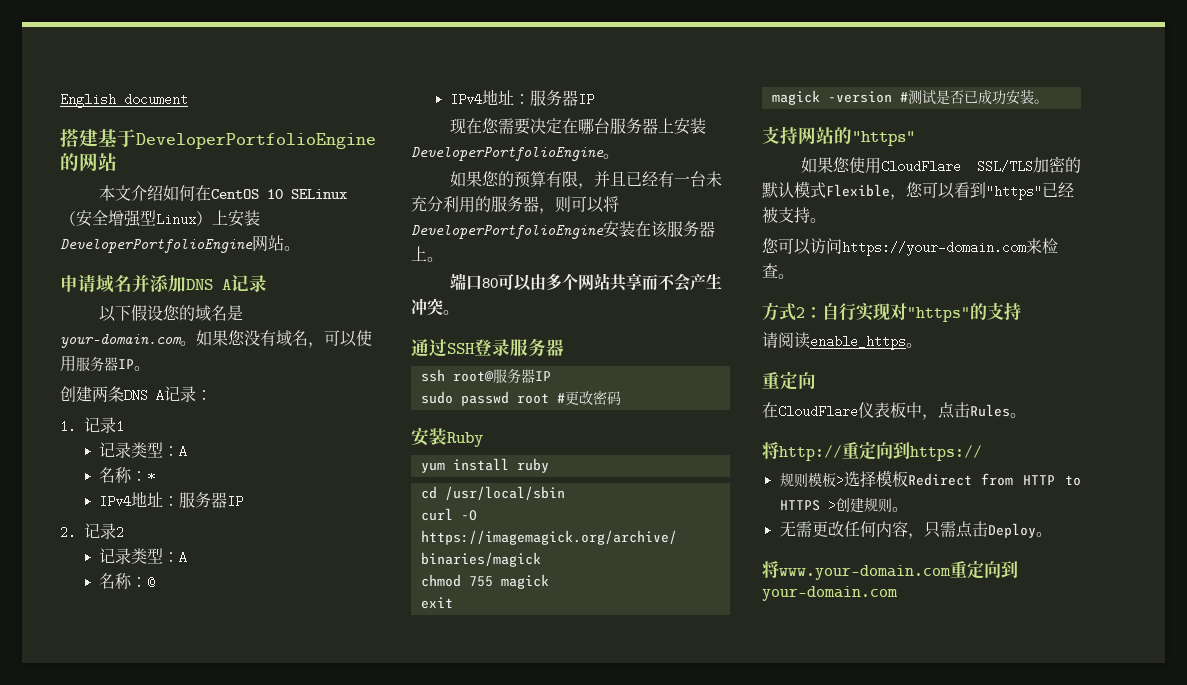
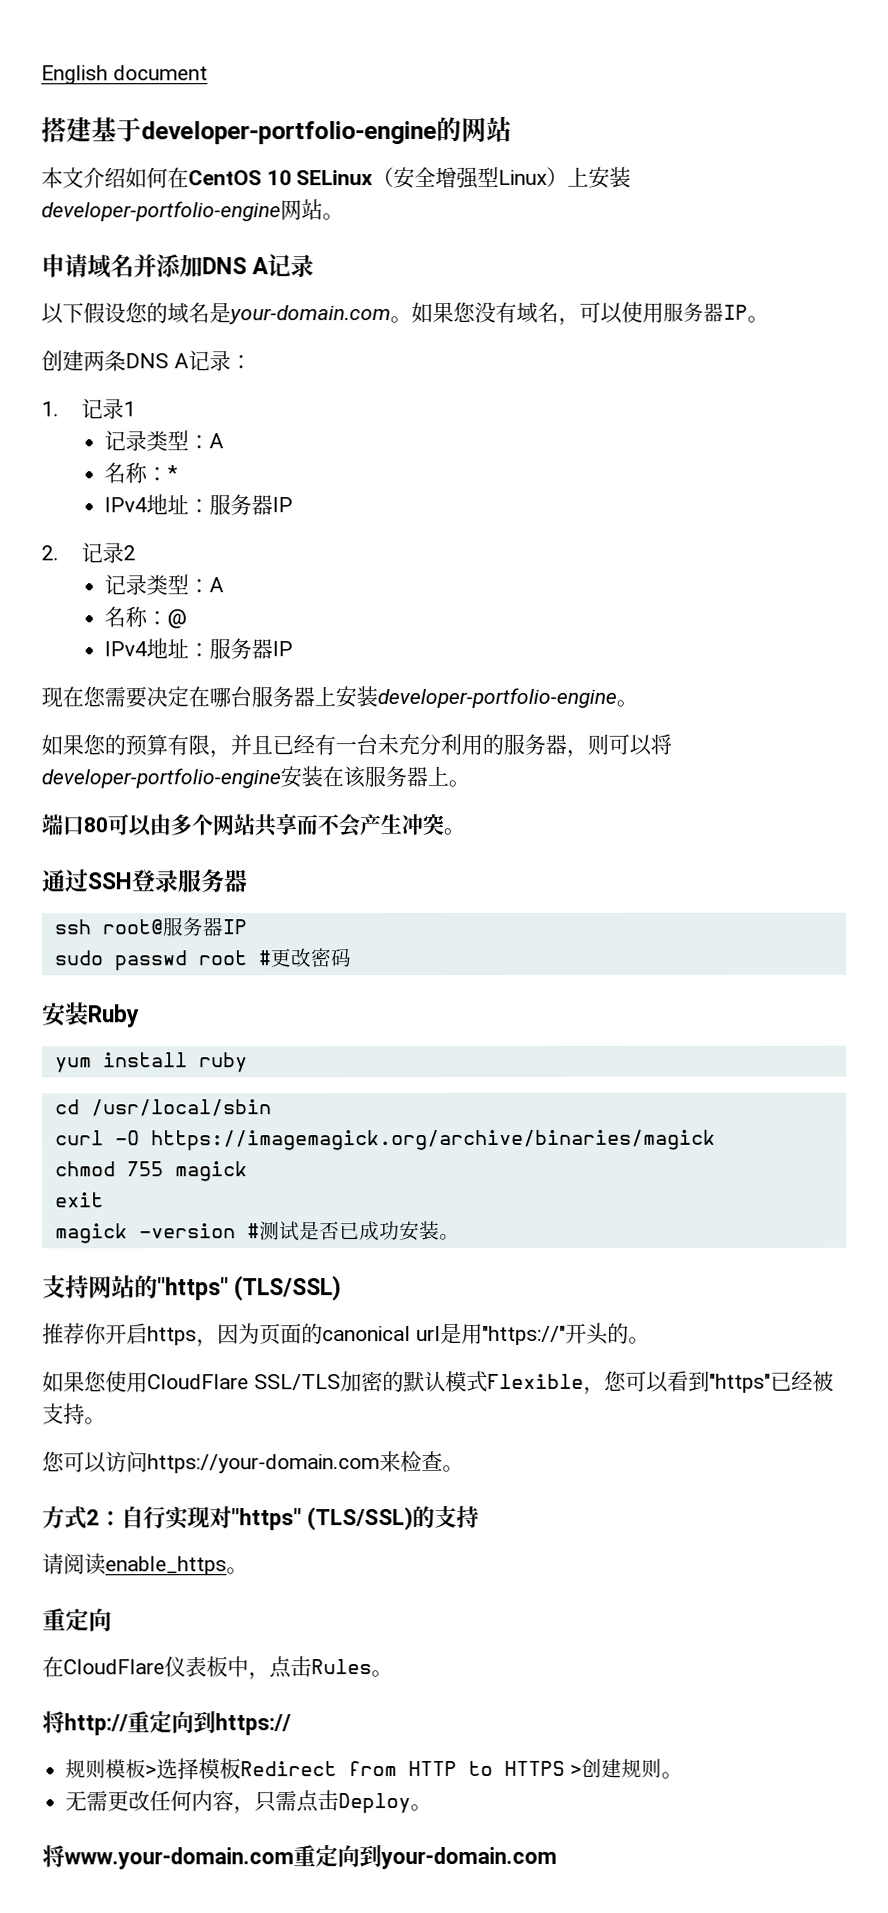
[136,133,376,149] DeveloperPortfolioEngine -> [141,121,437,145] developer-portfolio-engine
[60,239,253,253] DeveloperPortfolioEngine -> [41,201,281,222] developer-portfolio-engine
[411,147,604,161] DeveloperPortfolioEngine -> [377,687,617,709] developer-portfolio-engine
[411,225,604,239] DeveloperPortfolioEngine -> [41,768,281,789] developer-portfolio-engine
(915, 138) none -> [234,1275,343,1302] [42,1322,650,1348] (TLS/SSL) // 推荐你开启https，因为页面的canonical url是用"https://"开头的。
(970, 314) none -> [306,1507,413,1531] (TLS/SSL)

